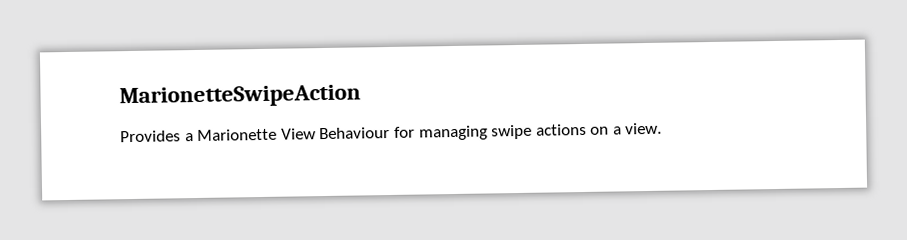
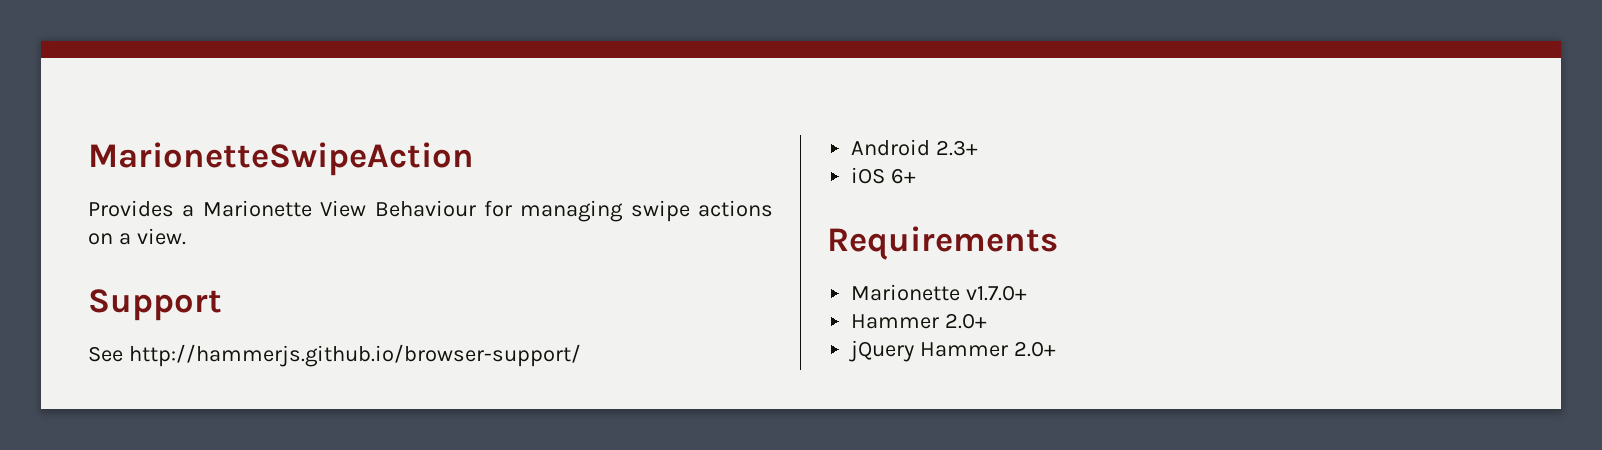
(663, 128) none -> [88,289,222,321] [88,344,581,367] [851,139,979,156] [851,167,917,184] [827,226,1058,260] [851,284,1028,301] [851,313,988,329] [849,340,1057,362] // Support // See http://hammerjs.github.io/browser-support/ // Android 2.3+ // iOS 6+ // Requirements // Marionette v1.7.0+ // Hammer 2.0+ // jQuery Hammer 2.0+

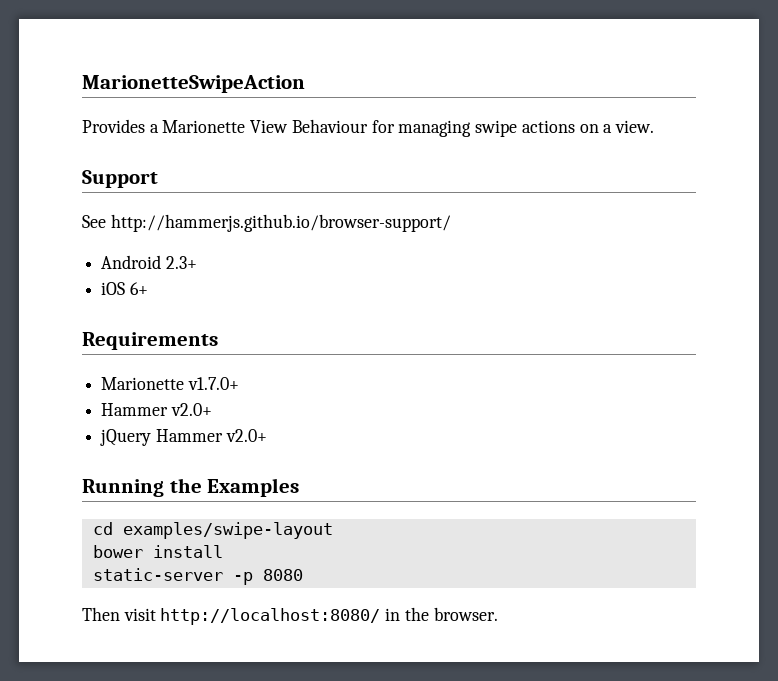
[945,313,988,329] 2.0+ -> [170,403,212,416] v2.0+
[1014,341,1057,357] 2.0+ -> [225,429,267,442] [82,478,300,497] [92,522,333,539] [92,545,223,558] [92,568,303,585] [82,607,498,625] v2.0+ // Running the Examples // cd examples/swipe-layout // bower install // static-server -p 8080 // Then visit http://localhost:8080/ in the browser.

